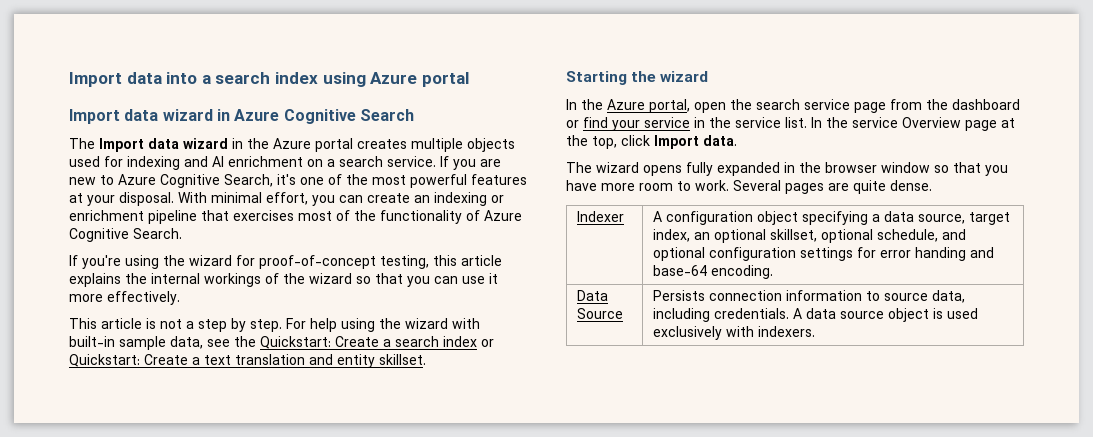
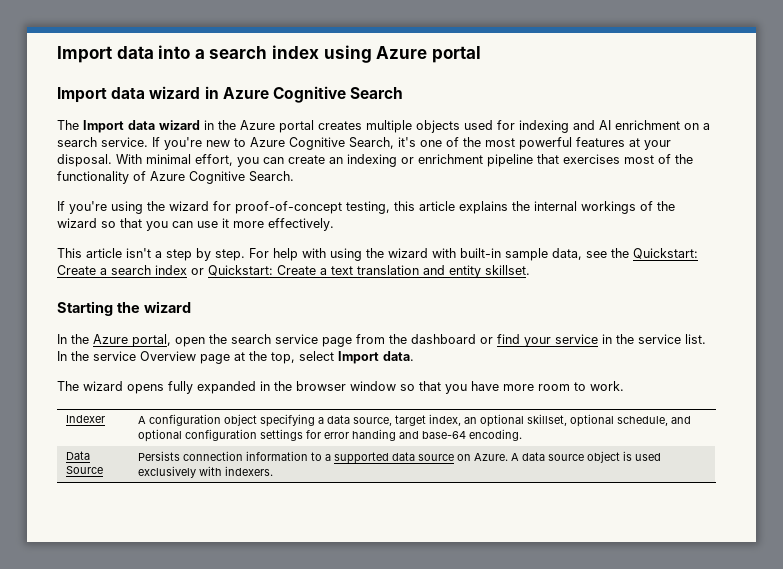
[453,159,501,170] you are -> [164,137,202,150] you're
[146,318,182,329] is not -> [126,248,151,258] isn't
(337, 325) none -> [302,248,326,258] with
[621,135,650,146] click -> [299,351,334,361] select
[733,180,932,194] Several pages are quite dense. -> (624, 386) none
[883,290,965,303] [652,308,789,322] source data, including credentials. -> [325,452,509,464] a supported data source on Azure.

